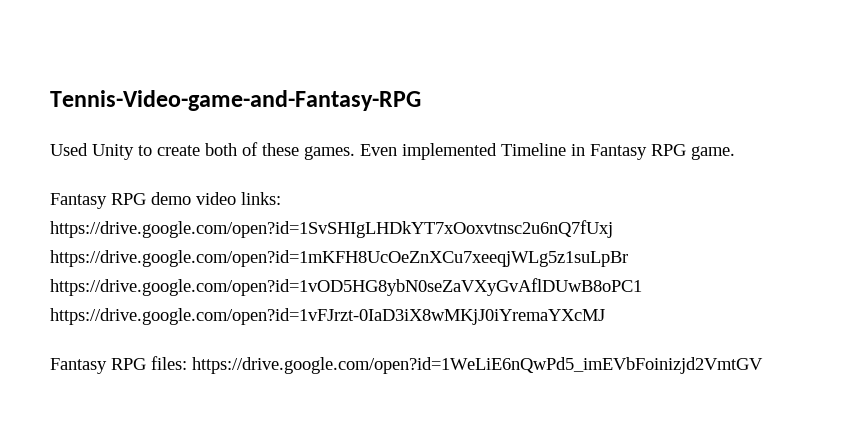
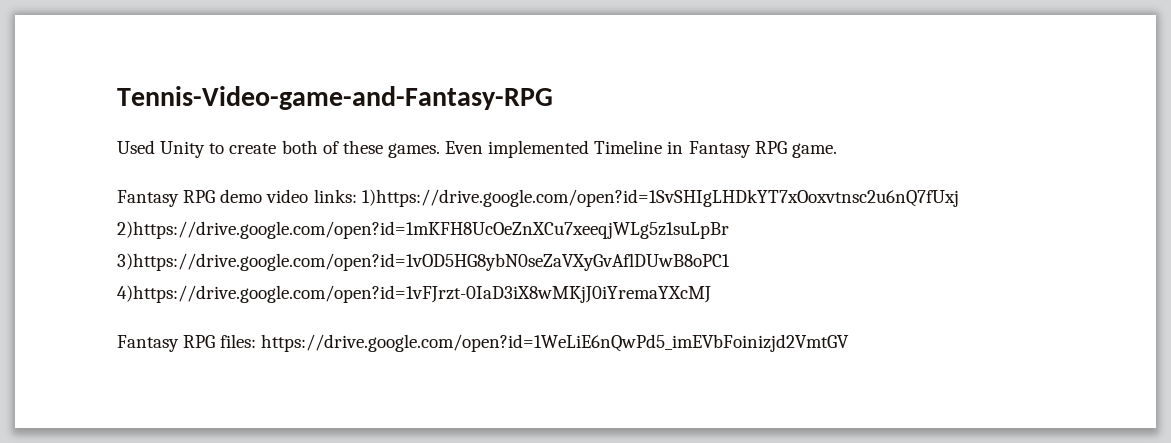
[50,220,613,238] [50,250,628,267] [50,278,642,296] [50,308,605,325] https://drive.google.com/open?id=1SvSHIgLHDkYT7xOoxvtnsc2u6nQ7fUxj https://drive.google.com/open?id=1mKFH8UcOeZnXCu7xeeqjWLg5z1suLpBr https://drive.google.com/open?id=1vOD5HG8ybN0seZaVXyGvAflDUwB8oPC1 https://drive.google.com/open?id=1vFJrzt-0IaD3iX8wMKjJ0iYremaYXcMJ -> [361,189,959,207] [117,221,729,239] [117,253,730,271] [117,285,711,303] 1)https://drive.google.com/open?id=1SvSHIgLHDkYT7xOoxvtnsc2u6nQ7fUxj 2)https://drive.google.com/open?id=1mKFH8UcOeZnXCu7xeeqjWLg5z1suLpBr 3)https://drive.google.com/open?id=1vOD5HG8ybN0seZaVXyGvAflDUwB8oPC1 4)https://drive.google.com/open?id=1vFJrzt-0IaD3iX8wMKjJ0iYremaYXcMJ

